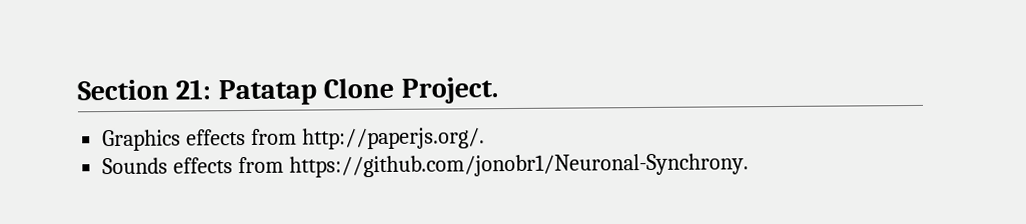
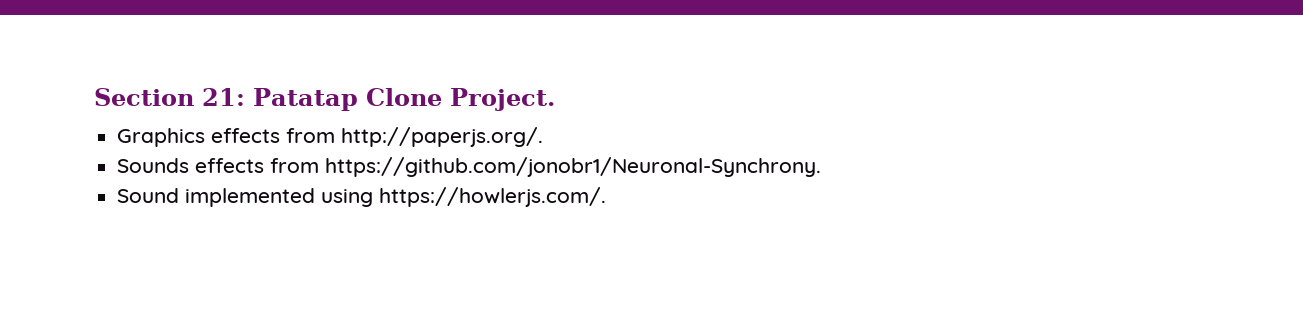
(750, 165) none -> [117,187,607,207] // Sound implemented using https://howlerjs.com/.

